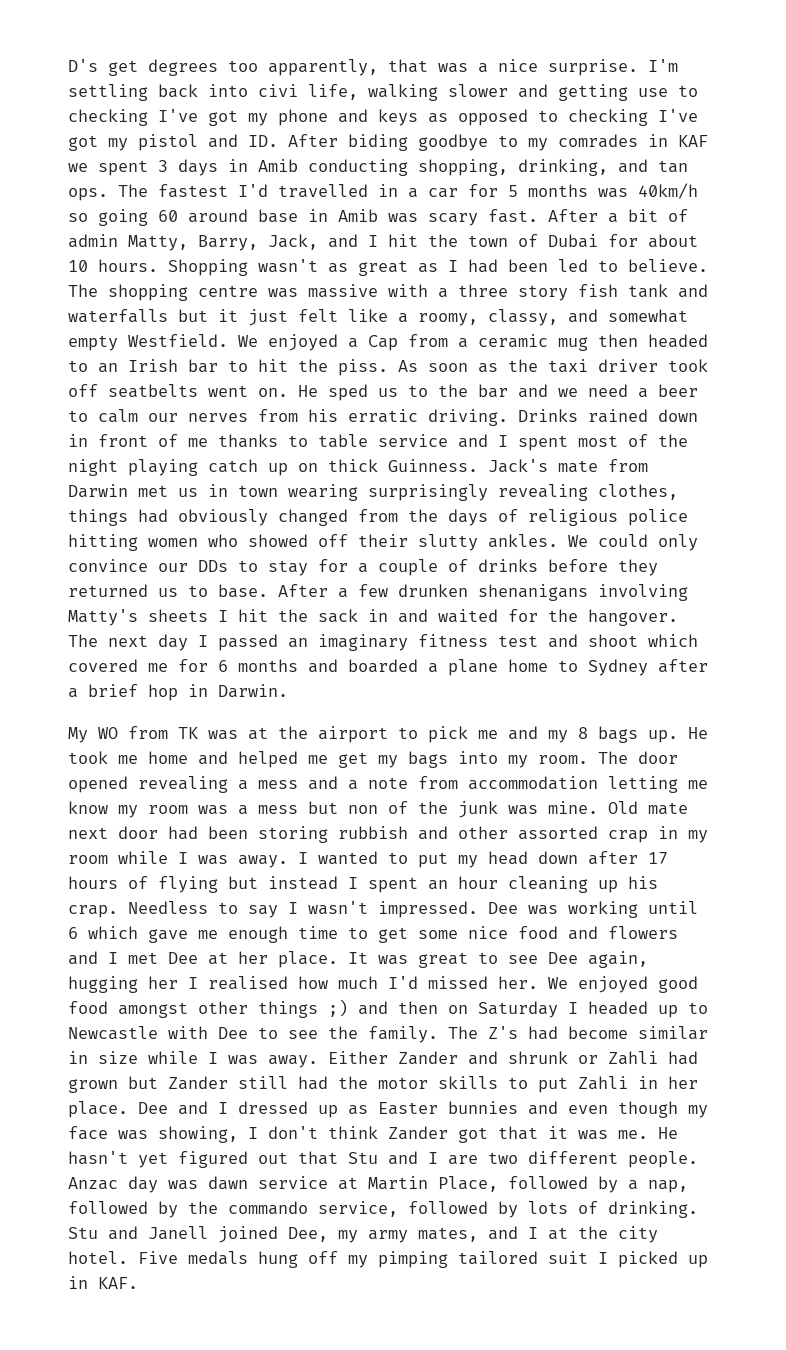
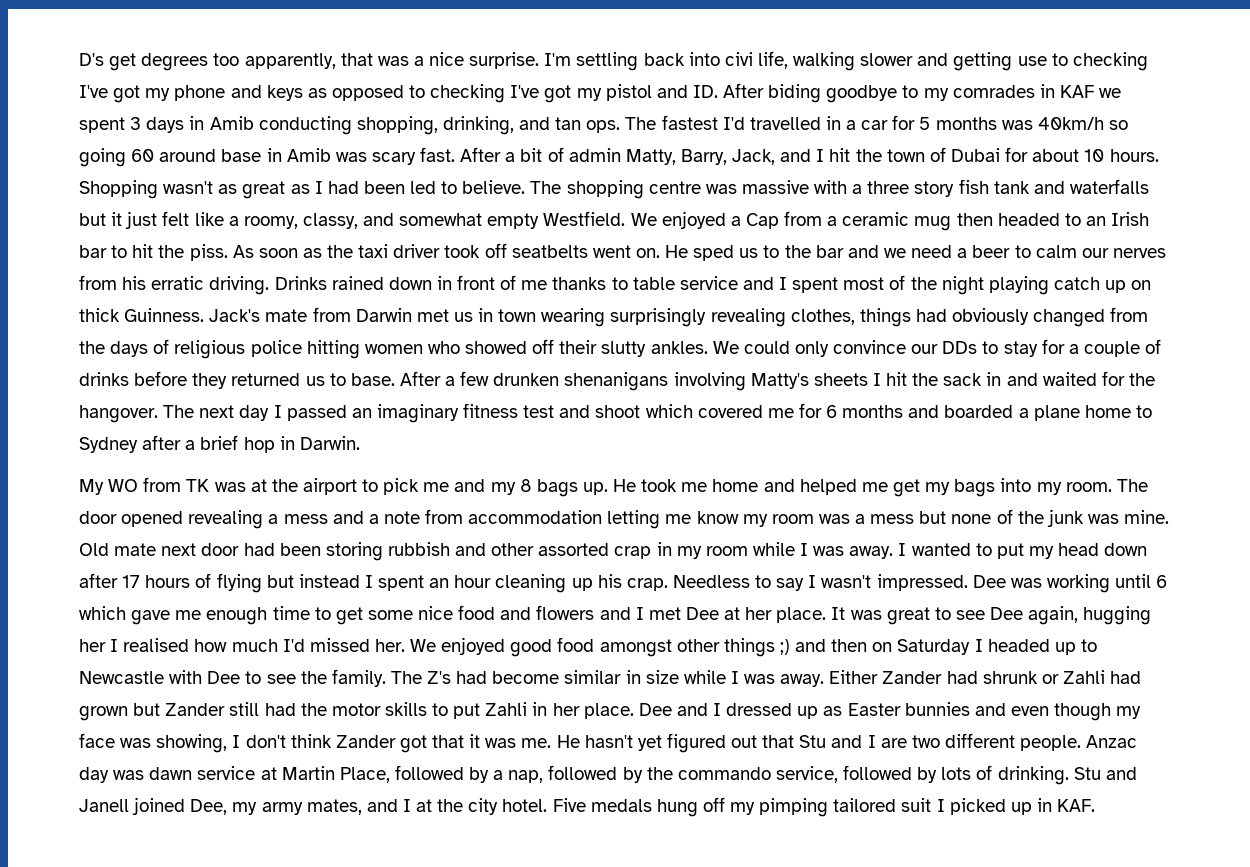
[308,801,378,814] but non -> [919,511,992,524] but none
[468,1051,498,1065] and -> [946,671,978,684] had

